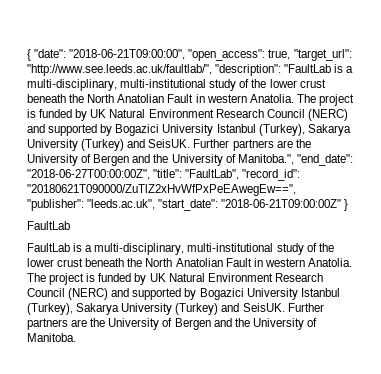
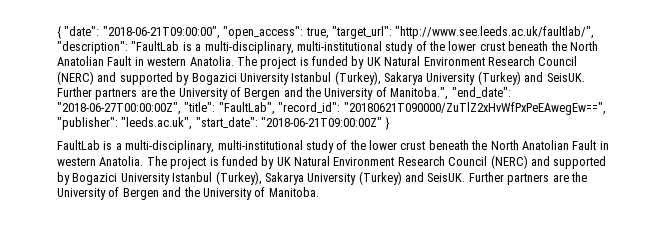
[27,243,70,252] // FaultLab -> (100, 145) none

